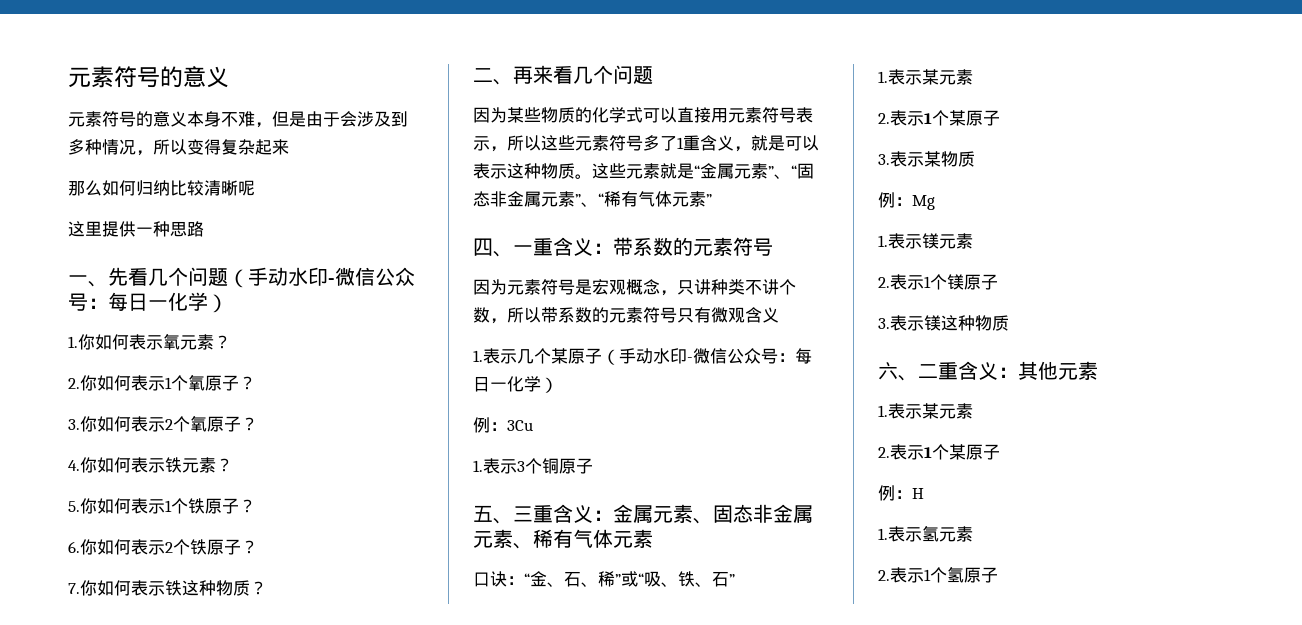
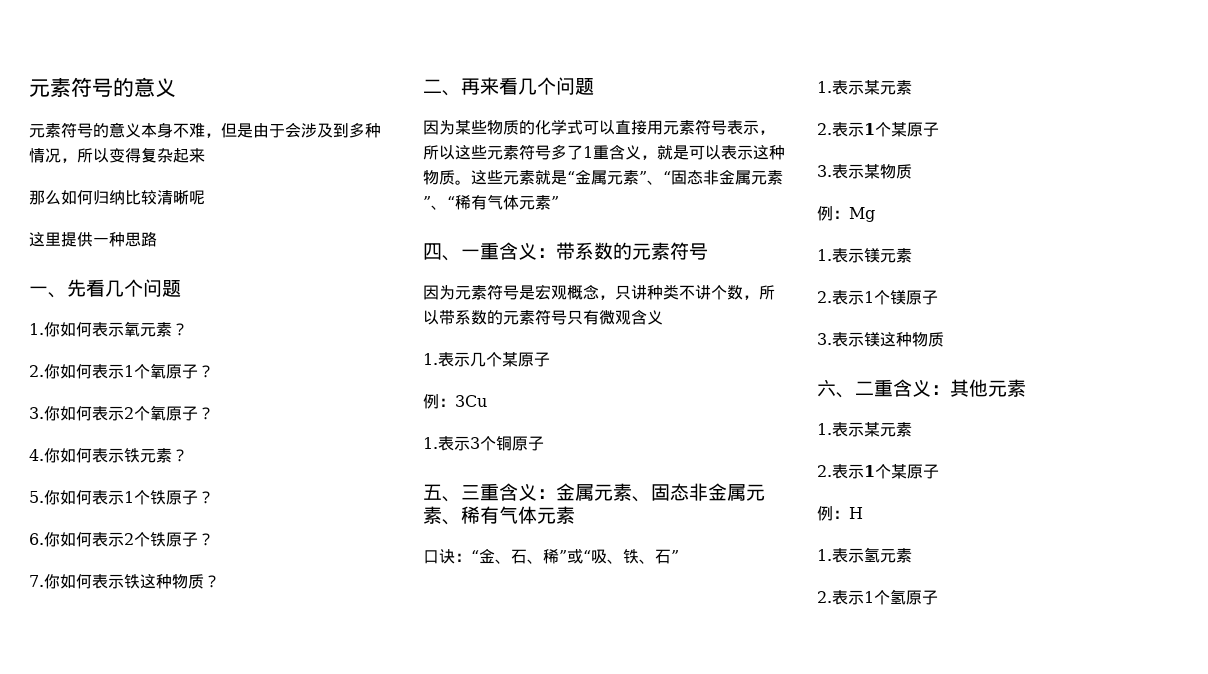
[228,267,415,288] [68,292,228,313] （手动水印-微信公众号：每日一化学） -> (181, 288) none
[602,348,812,365] [473,376,558,393] （手动水印-微信公众号：每日一化学） -> (550, 359) none

